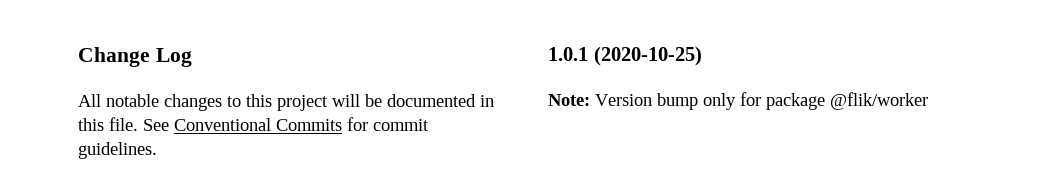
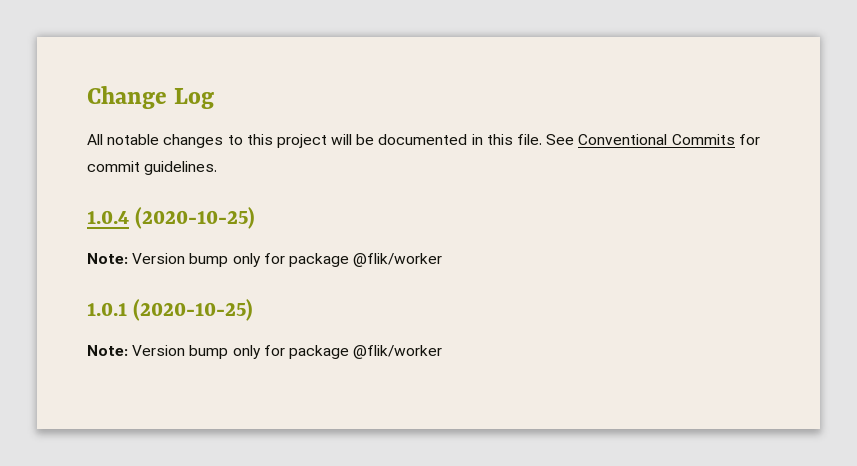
(157, 150) none -> [87,207,256,229] [87,253,443,267] // 1.0.4 (2020-10-25) // Note: Version bump only for package @flik/worker

